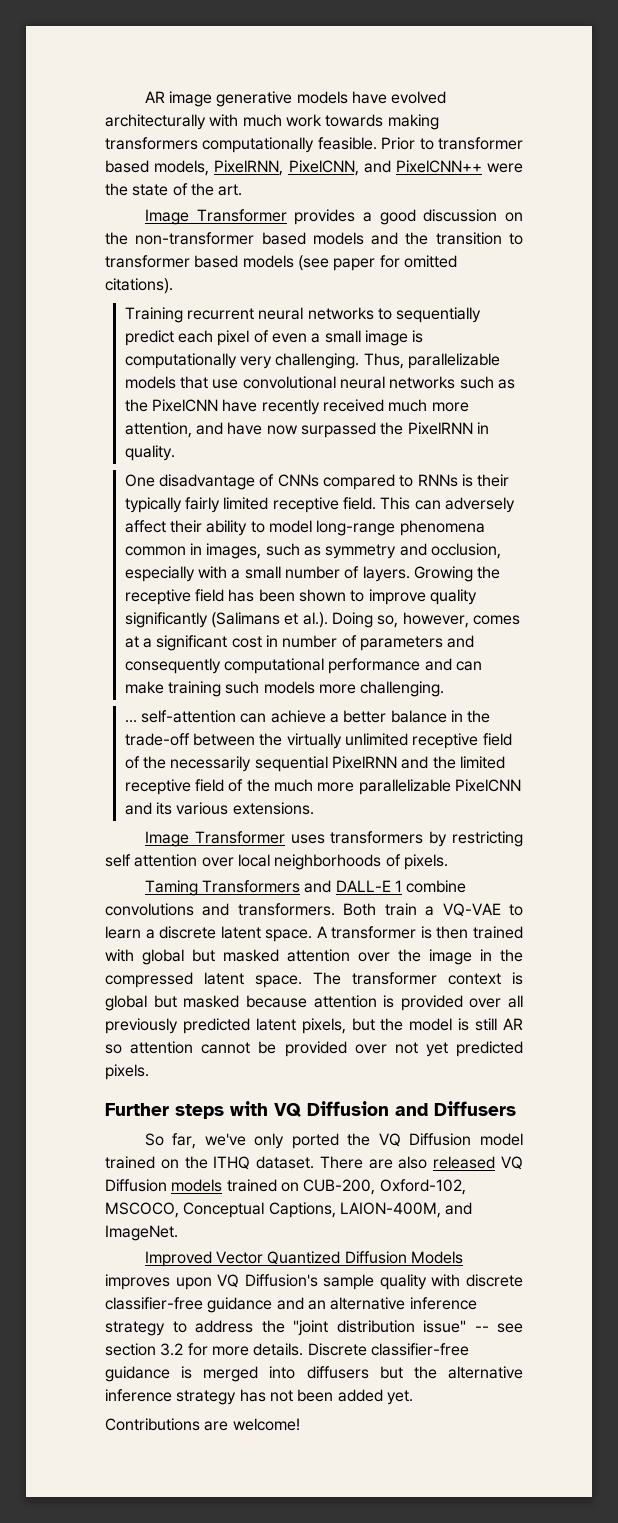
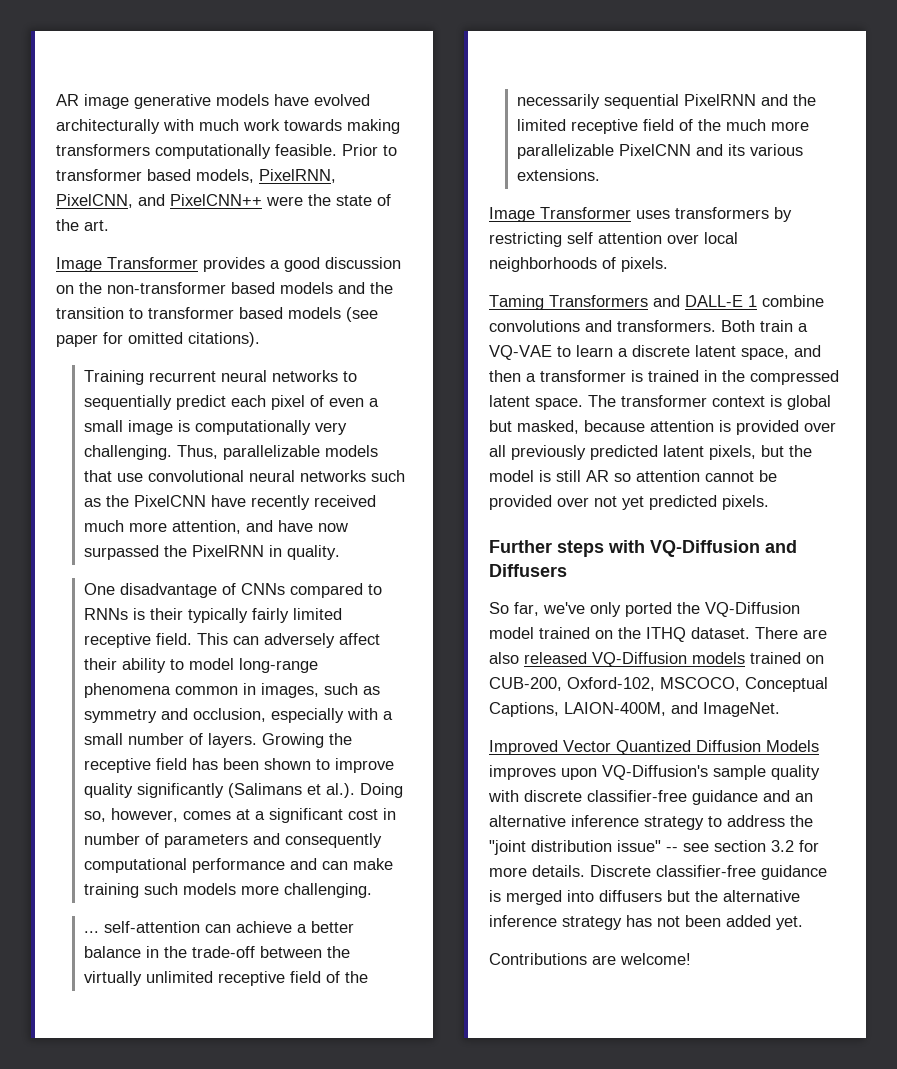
[265,926,523,942] [105,949,472,965] space. A transformer is then trained with global but masked attention over the image -> [741,345,821,360] [489,370,699,382] space, and then a transformer is trained
[183,995,240,1008] masked -> [517,420,579,434] masked,
[274,1101,389,1117] VQ Diffusion -> [650,540,760,557] VQ-Diffusion
[378,1133,472,1147] VQ Diffusion -> [705,602,800,617] VQ-Diffusion
[500,1156,523,1170] [105,1179,167,1192] VQ Diffusion -> [592,652,687,667] VQ-Diffusion
[217,1274,318,1288] VQ Diffusion's -> [602,765,708,780] VQ-Diffusion's

